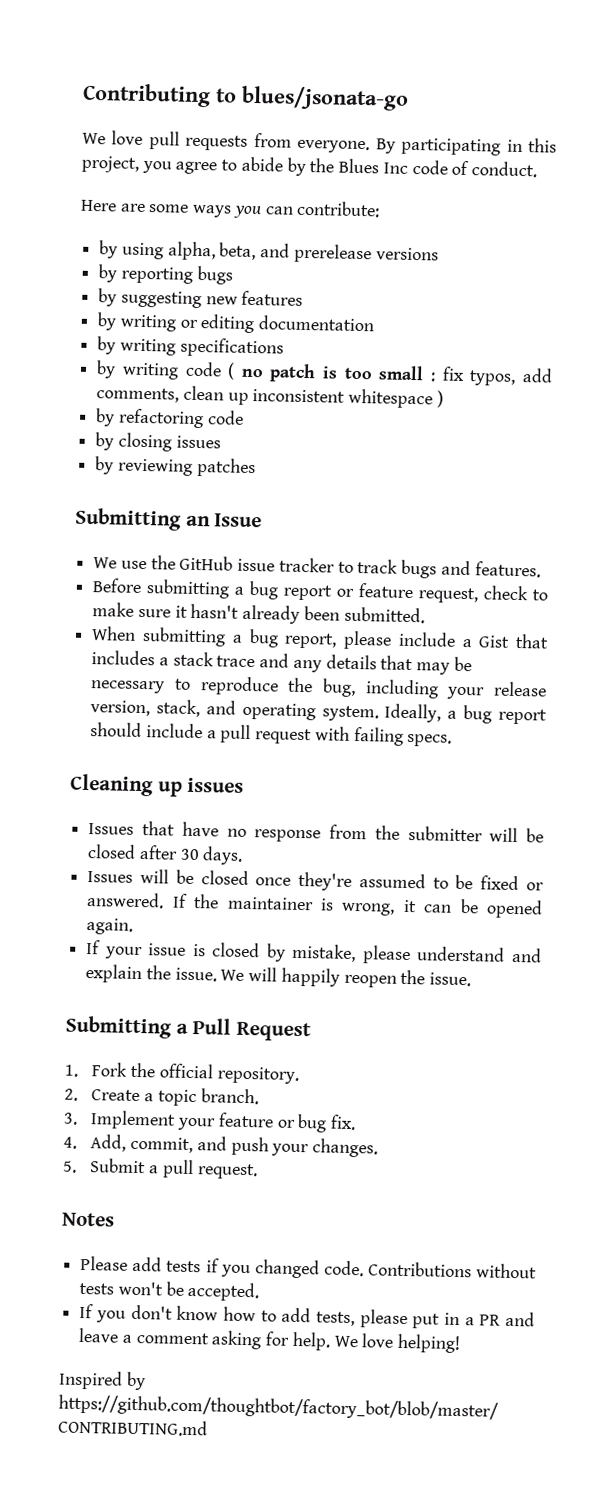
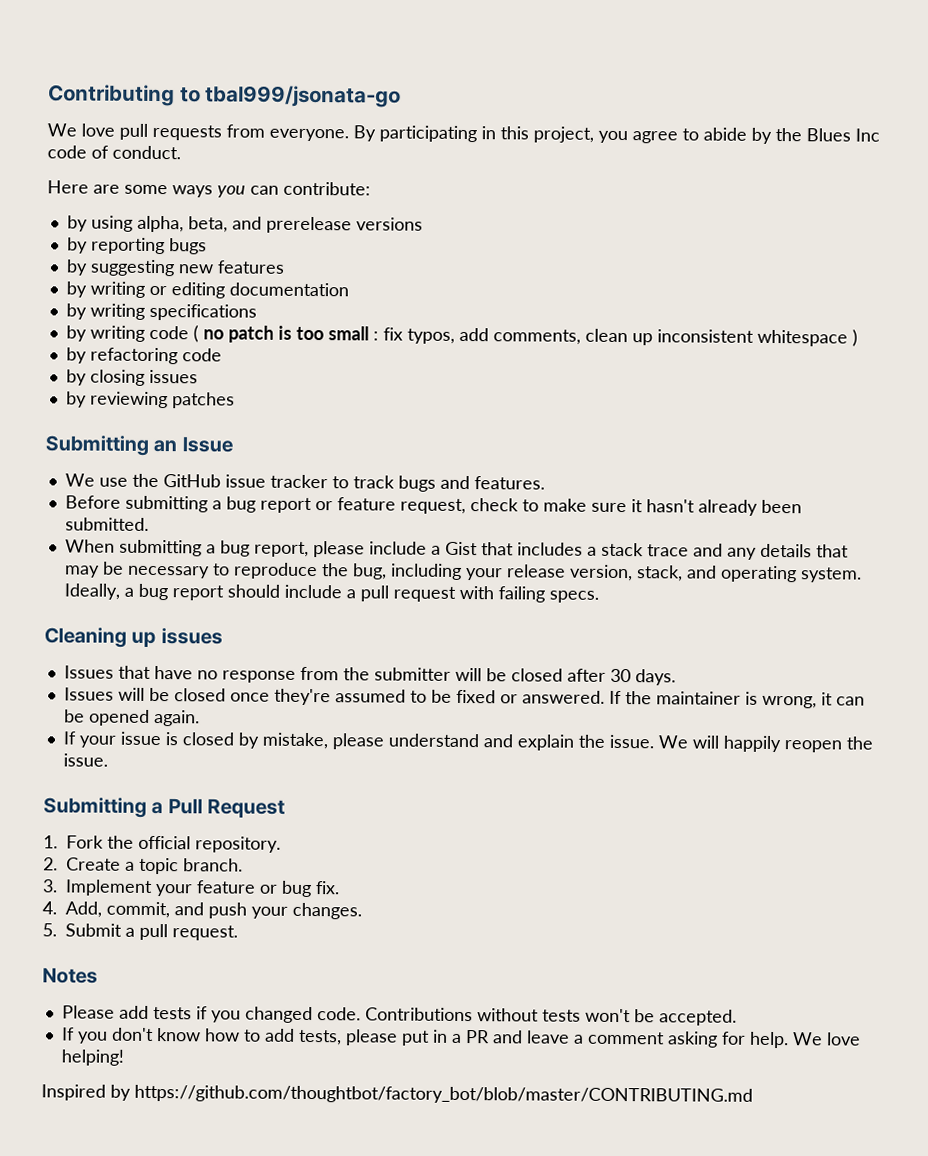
[241,85,409,111] blues/jsonata-go -> [205,85,402,108] tbal999/jsonata-go

